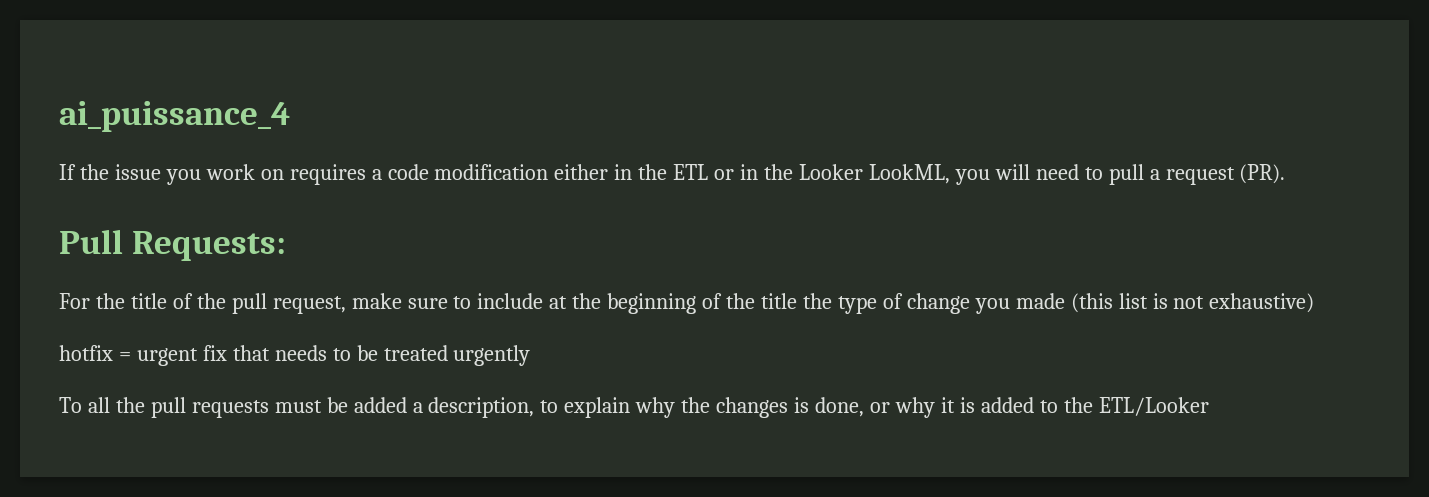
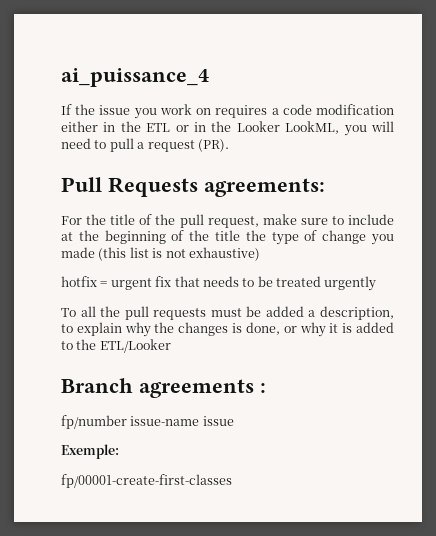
[132,231,287,261] Requests: -> [108,177,325,197] Requests agreements:
(1209, 406) none -> [61,378,266,398] [61,415,234,429] [61,444,119,459] [61,474,232,488] // Branch agreements : // fp/number issue-name issue // Exemple: // fp/00001-create-first-classes

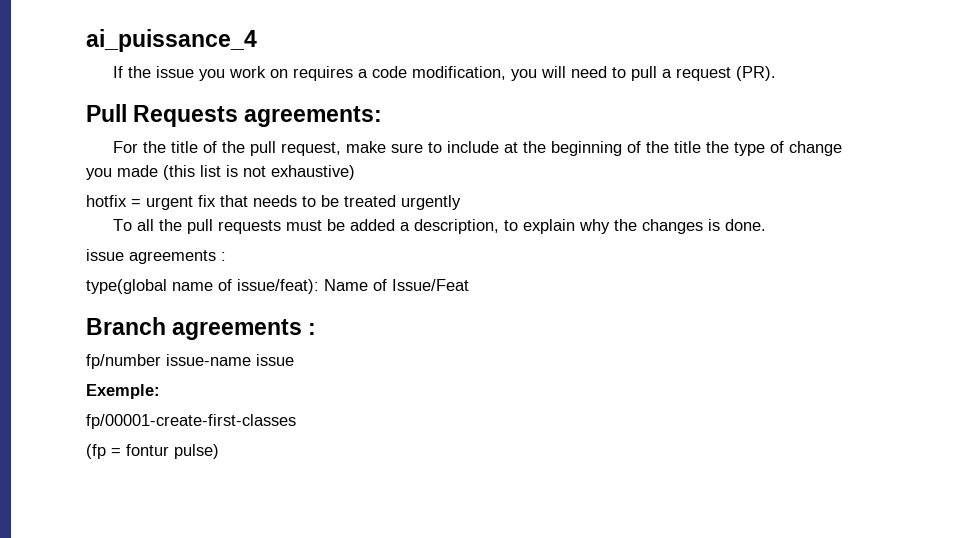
[316,104,395,115] [61,121,340,134] modification either in the ETL or in the Looker LookML, -> [412,66,507,80] modification,
[245,322,394,337] [61,339,171,353] done, or why it is added to the ETL/Looker -> [725,219,767,231] [86,249,226,264] [86,279,469,294] done. // issue agreements : // type(global name of issue/feat): Name of Issue/Feat
(232, 481) none -> [86,444,219,459] // (fp = fontur pulse)

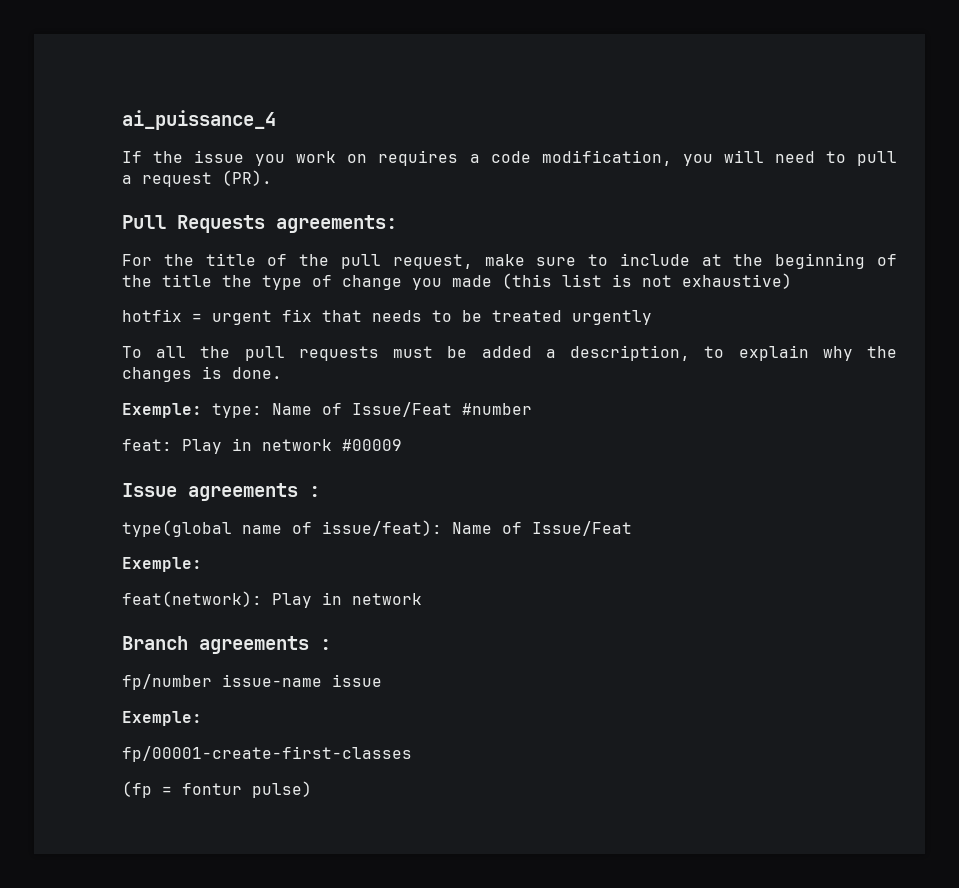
[86,249,124,261] issue -> [122,402,532,418] [122,438,402,454] [122,483,177,497] Exemple: type: Name of Issue/Feat #number // feat: Play in network #00009 // Issue
(469, 285) none -> [122,557,202,572] [122,591,422,608] // Exemple: // feat(network): Play in network

